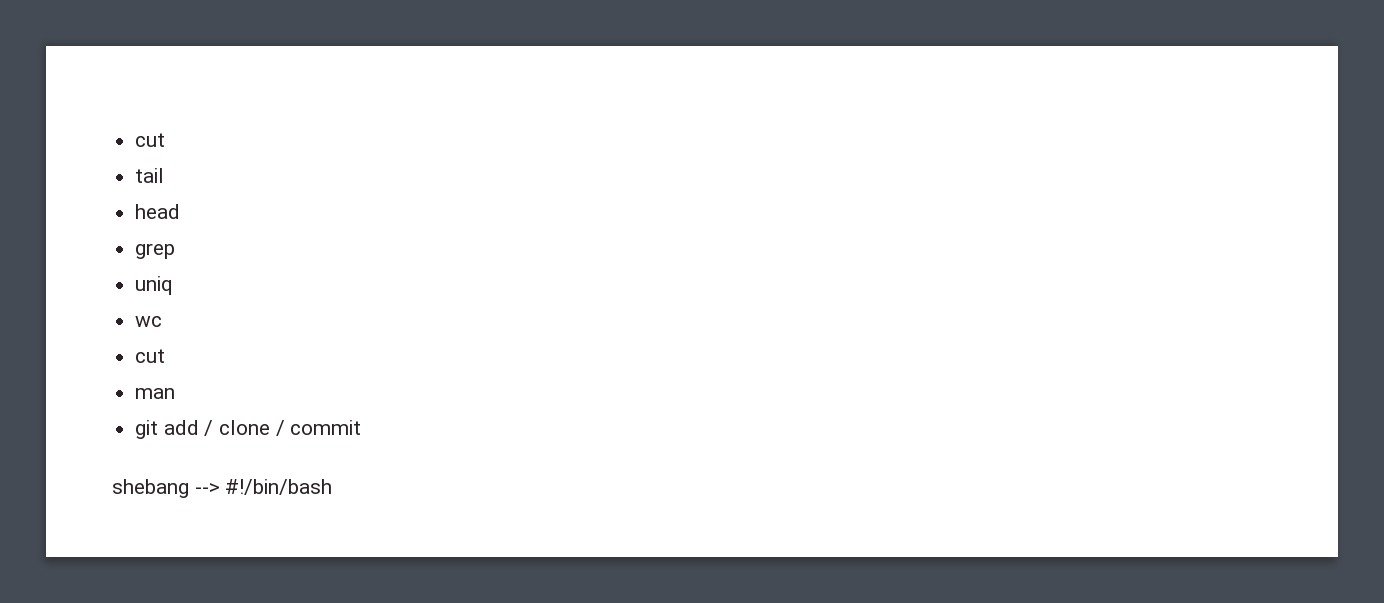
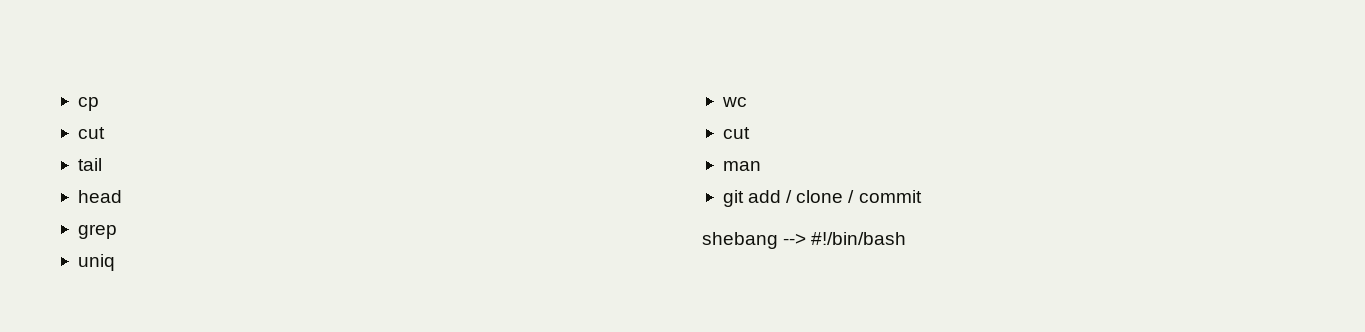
(135, 140) none -> [77,97,99,111] cp //

